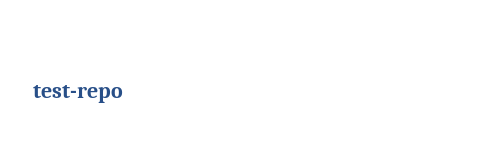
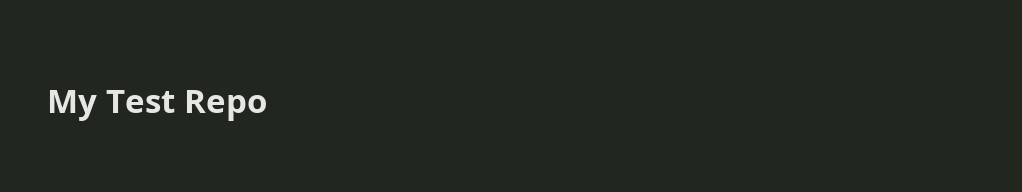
[33,85,123,103] test-repo -> [47,90,267,121] My Test Repo

